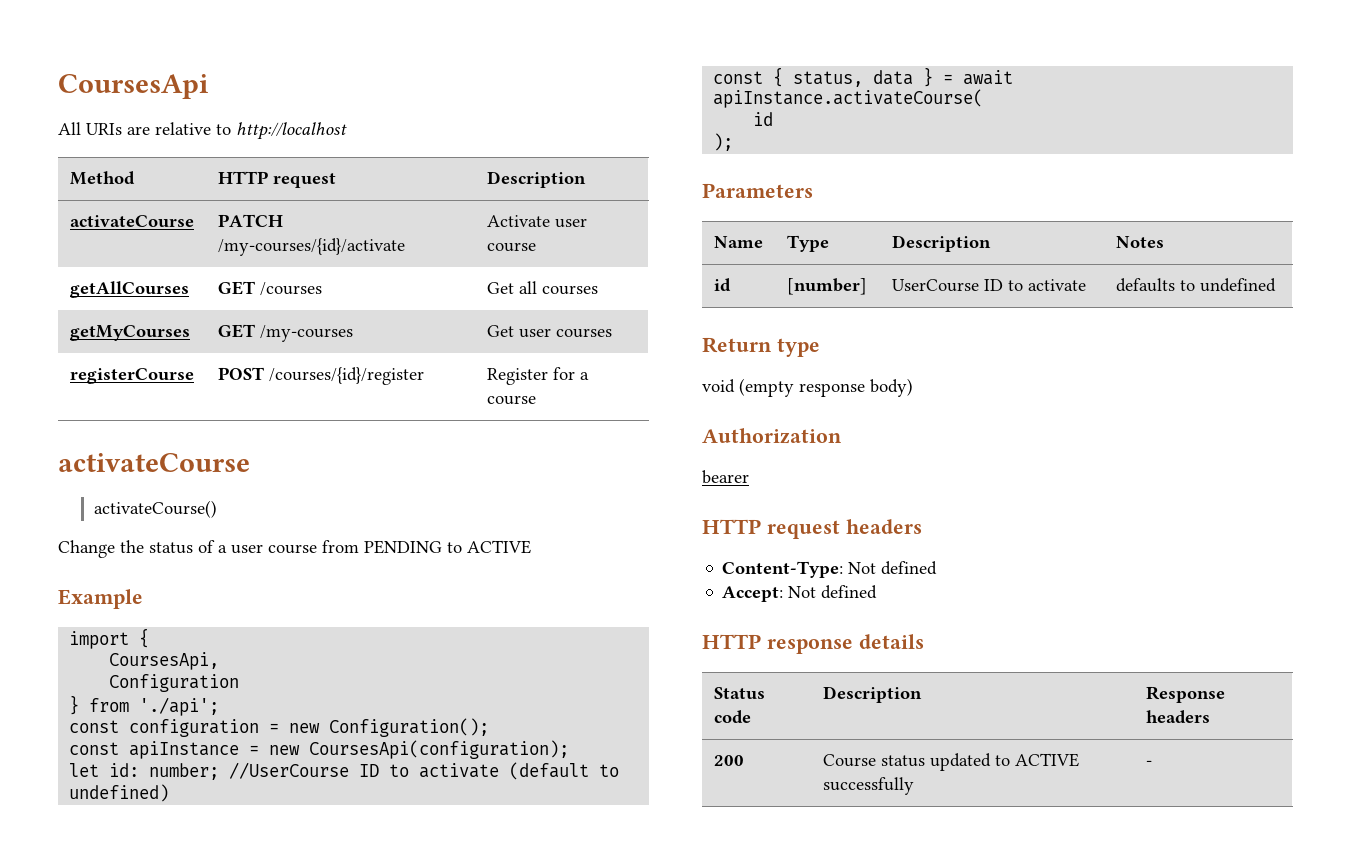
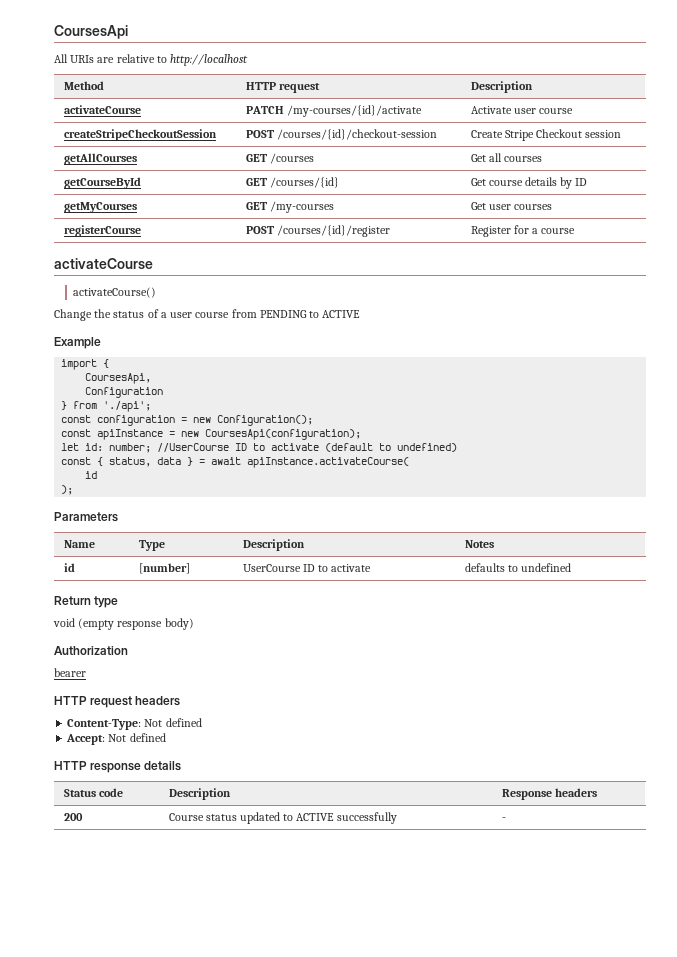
(536, 247) none -> [63,129,217,141] [245,129,437,140] [470,129,622,141] // createStripeCheckoutSession | POST /courses/{id}/checkout-session | Create Stripe Checkout session
(598, 290) none -> [63,177,141,189] [245,177,339,188] [470,177,588,189] // getCourseById | GET /courses/{id} | Get course details by ID

